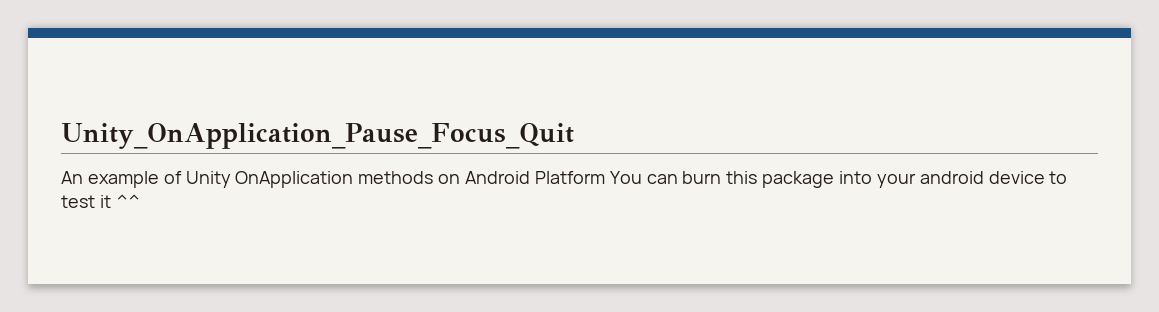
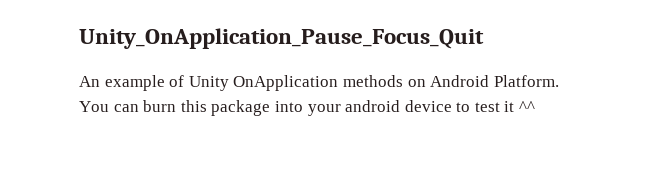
[534,171,605,184] Platform -> [493,75,559,87] Platform.

